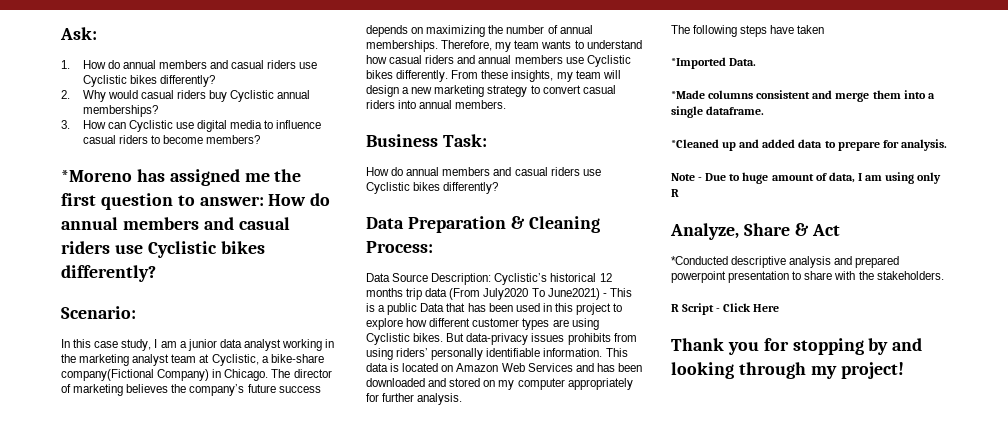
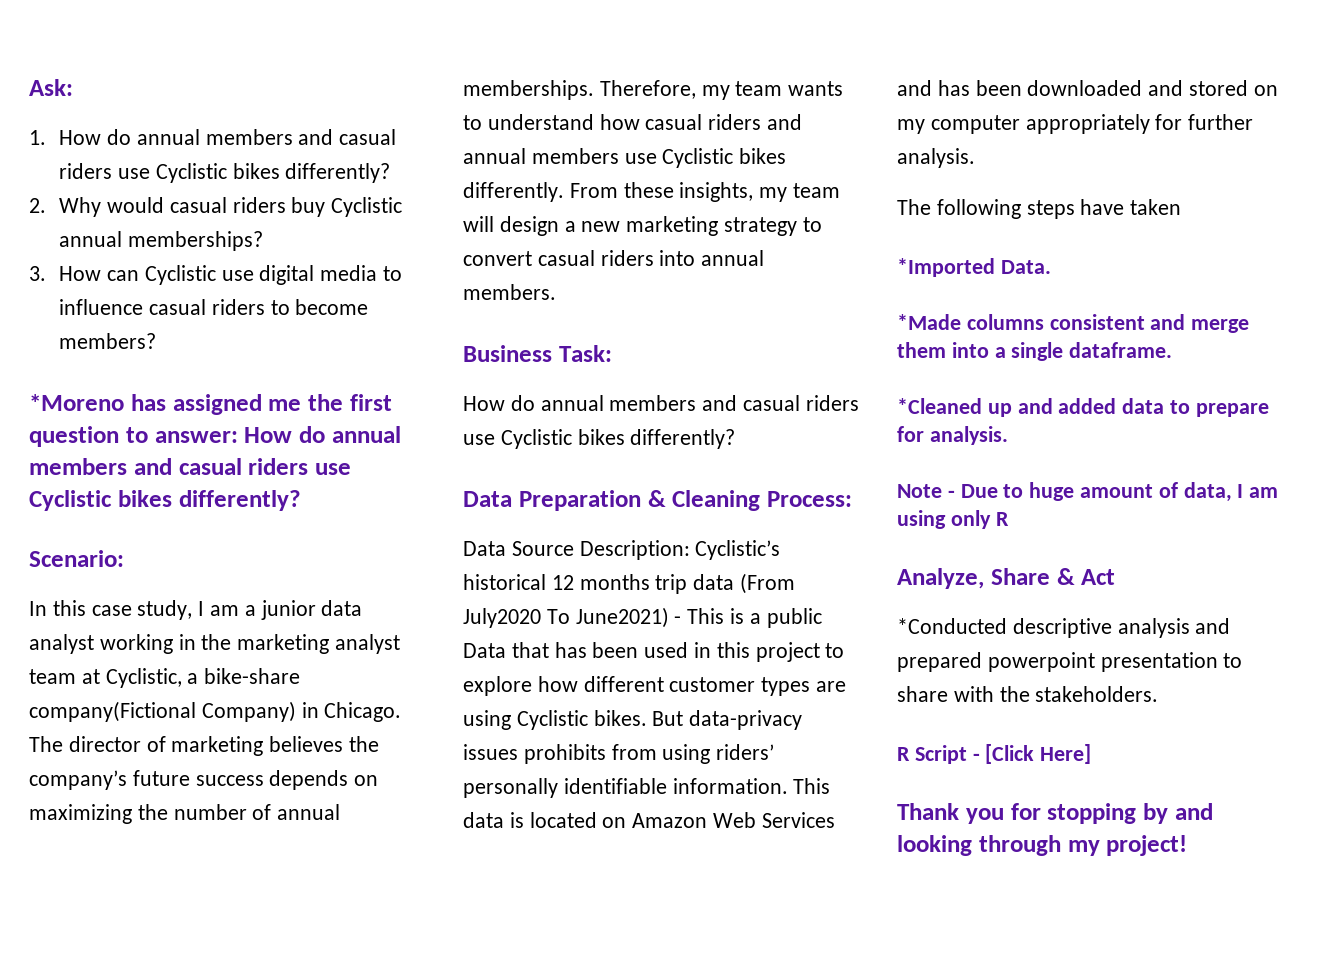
[723,303,780,312] Click Here -> [985,744,1092,764] [Click Here]

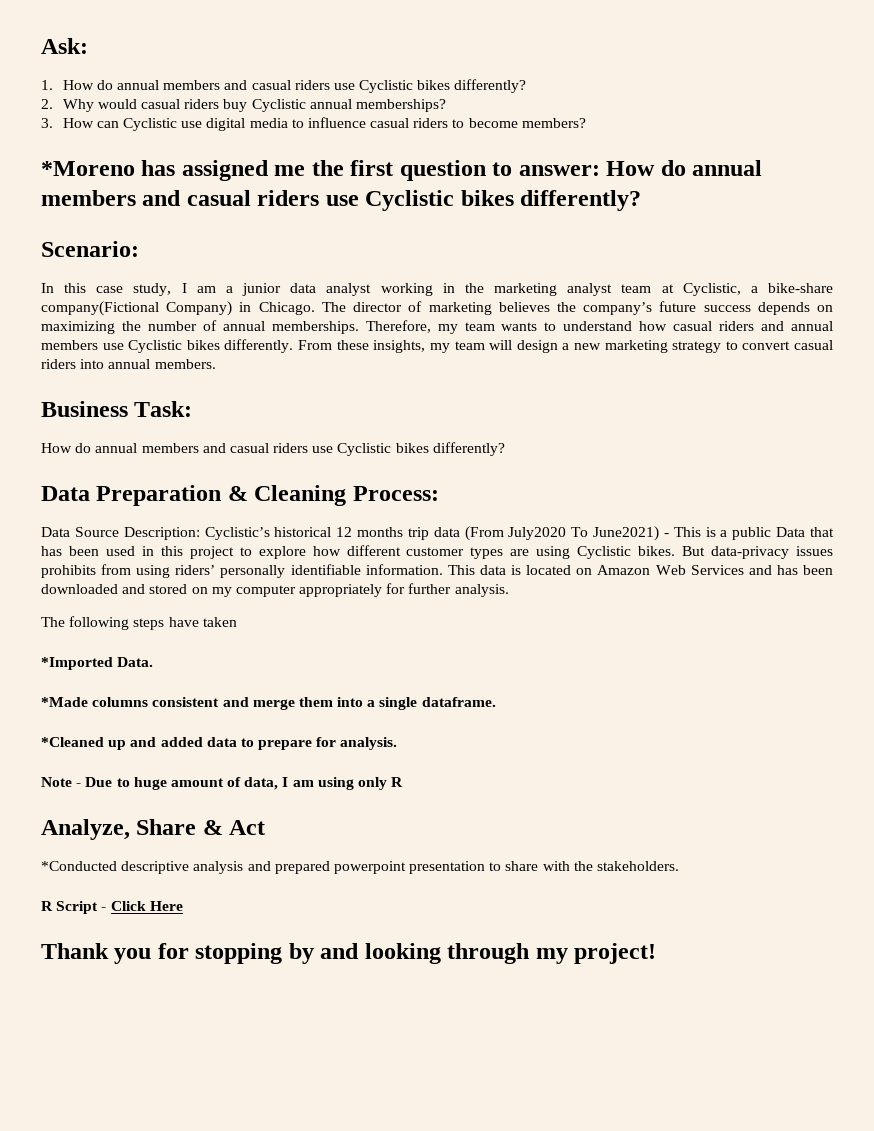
[985,744,1092,764] [Click Here] -> [110,901,183,911] Click Here

